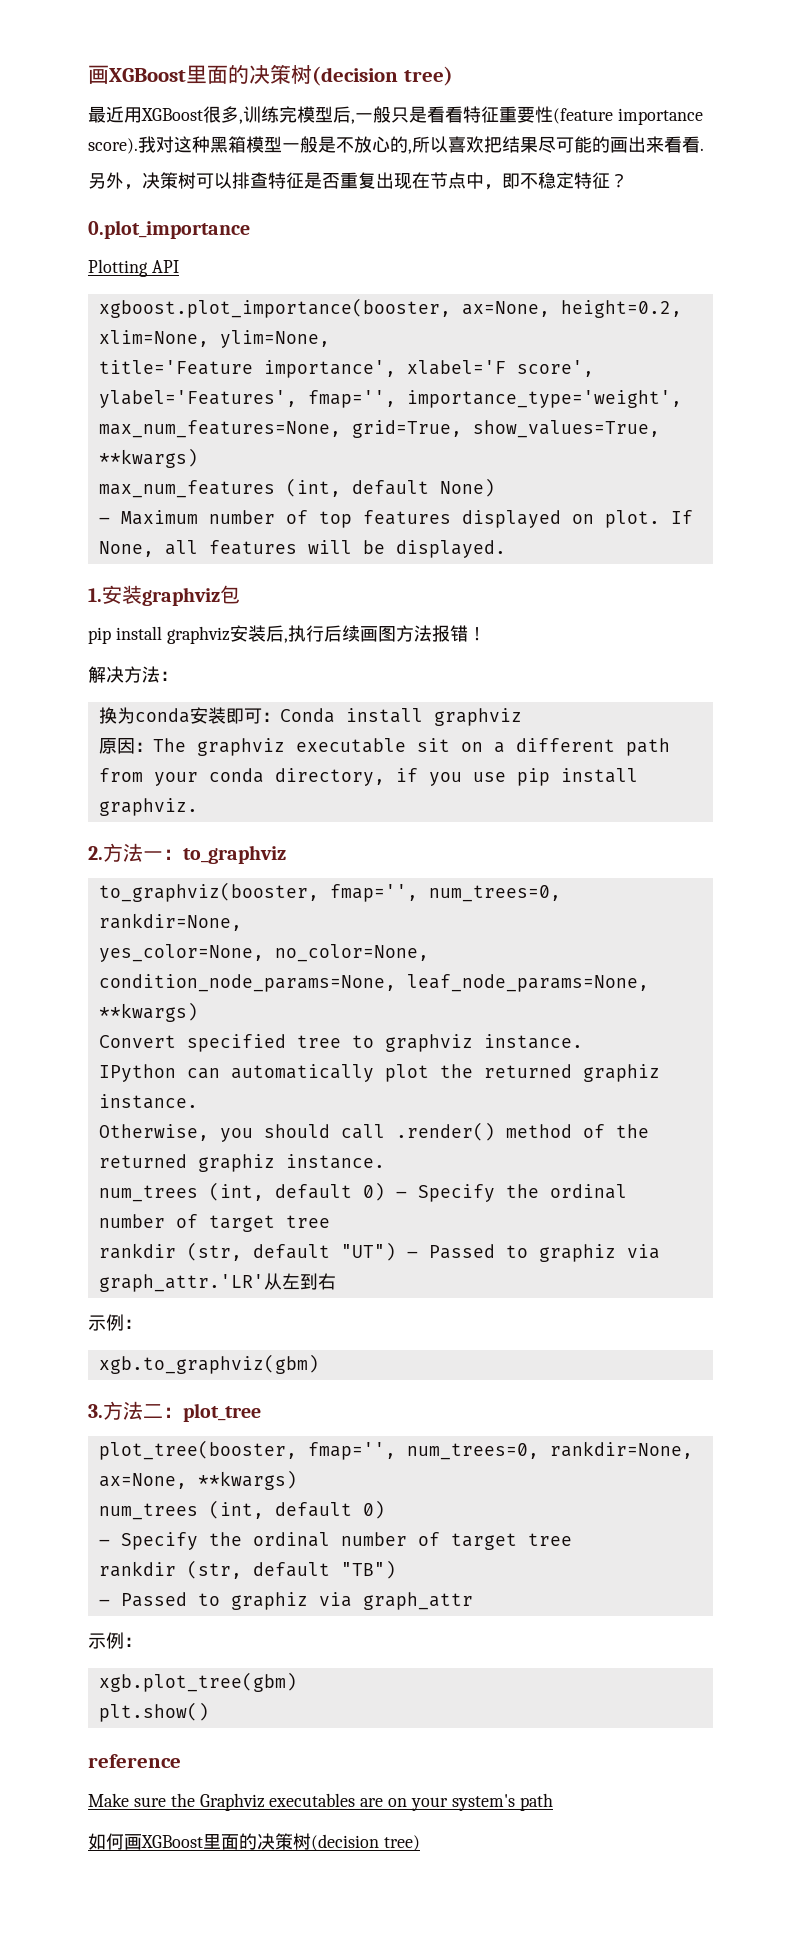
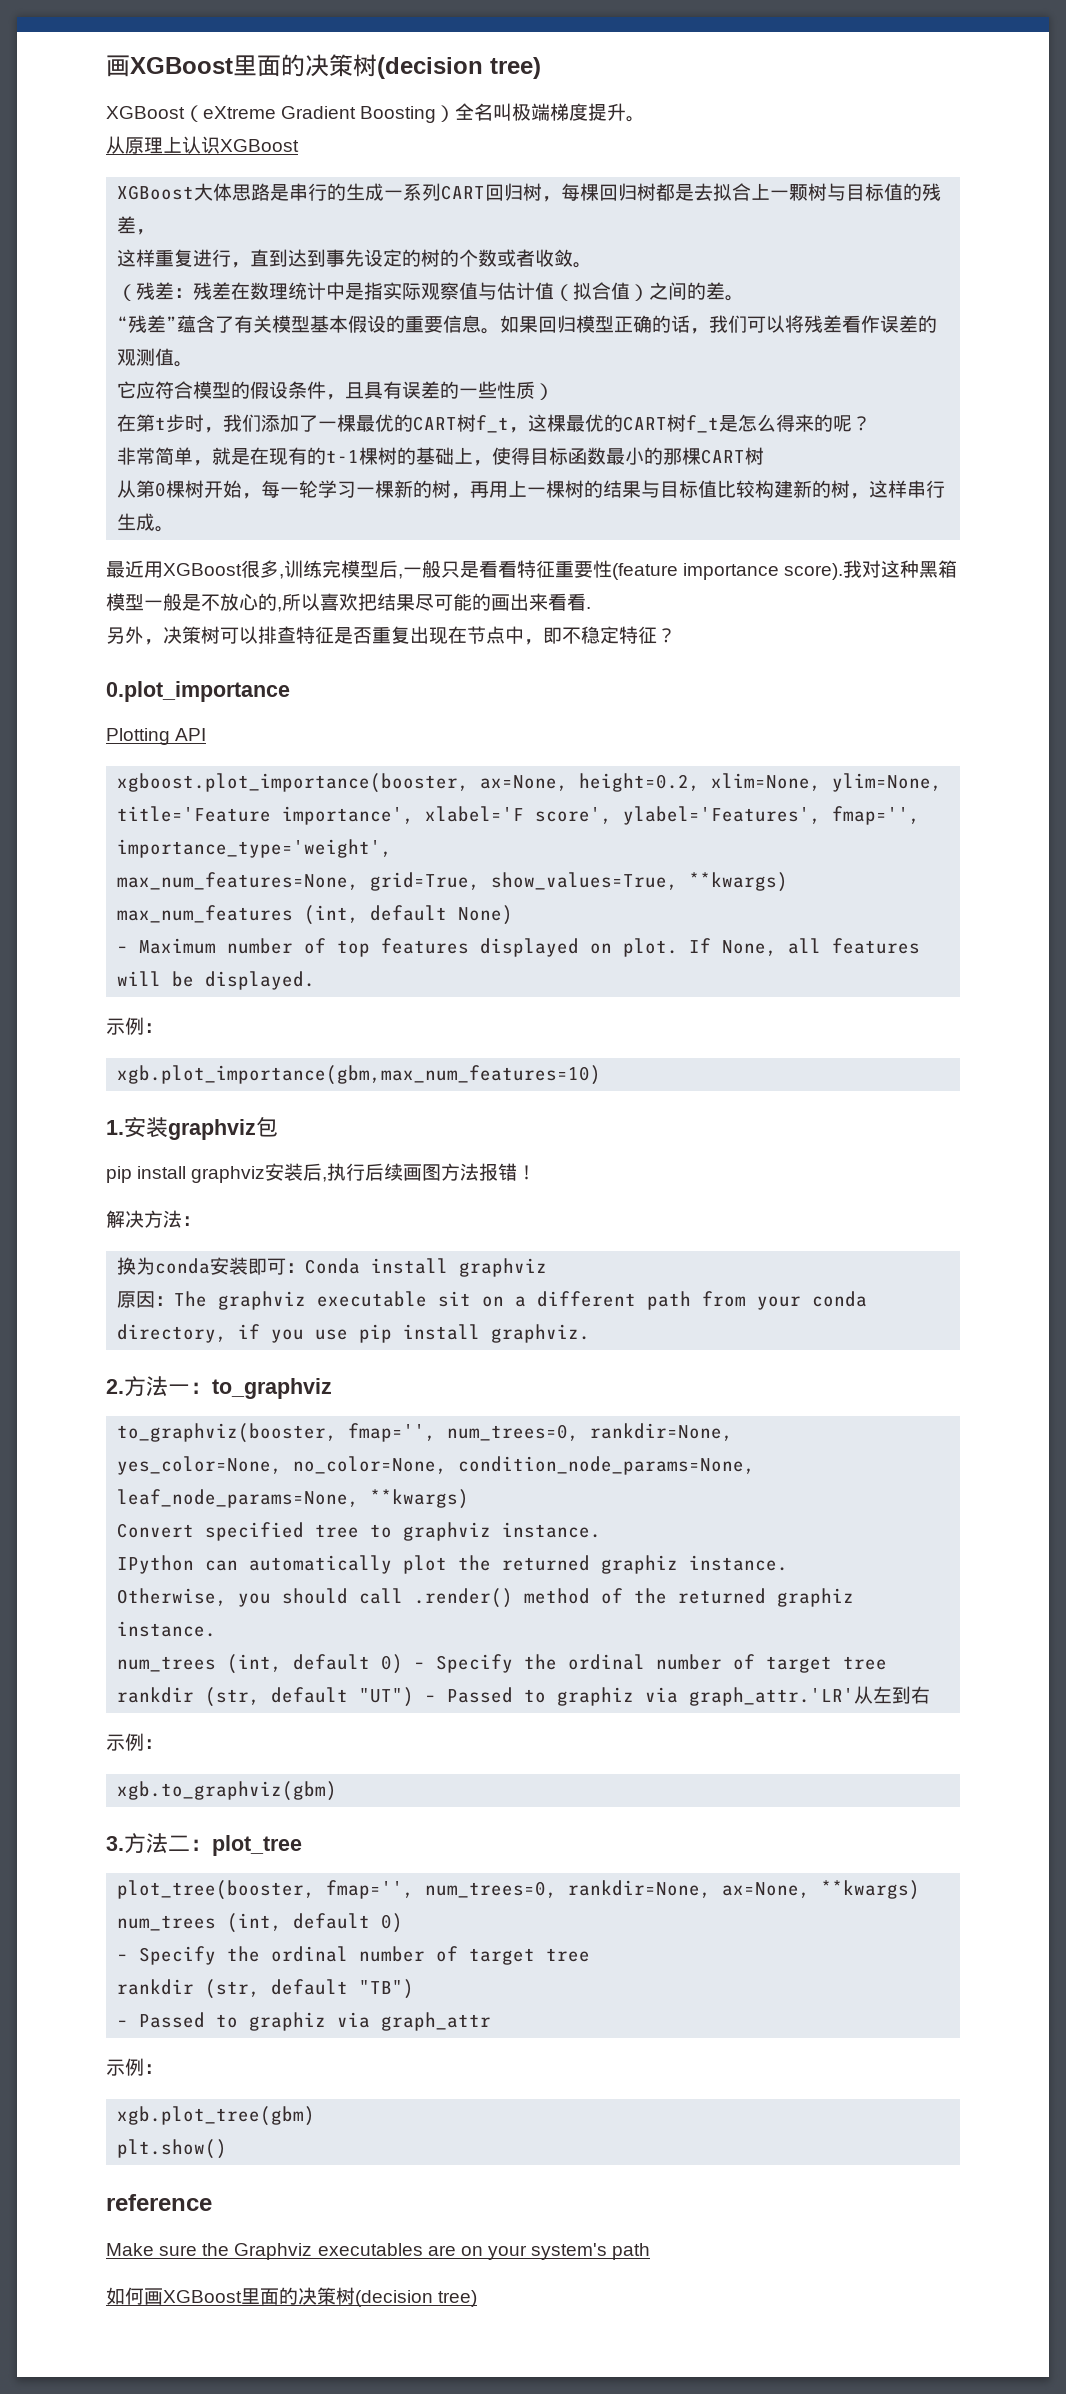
[88,64,453,86] 画XGBoost里面的决策树(decision tree) -> [106,54,541,79] [106,103,646,123] [106,136,299,154] [117,183,942,202] [117,216,156,235] [117,249,593,268] [117,282,745,301] [117,315,938,334] [117,348,194,367] [117,381,555,400] [117,414,872,433] [117,447,765,466] [117,480,946,499] [117,513,175,532] 画XGBoost里面的决策树(decision tree) // XGBoost（eXtreme Gradient Boosting）全名叫极端梯度提升。 // 从原理上认识XGBoost // XGBoost大体思路是串行的生成一系列CART回归树，每棵回归树都是去拟合上一颗树与目标值的残差， // 这样重复进行，直到达到事先设定的树的个数或者收敛。 // （残差：残差在数理统计中是指实际观察值与估计值（拟合值）之间的差。 // “残差”蕴含了有关模型基本假设的重要信息。如果回归模型正确的话，我们可以将残差看作误差的观测值。 // 它应符合模型的假设条件，且具有误差的一些性质） // 在第t步时，我们添加了一棵最优的CART树f_t，这棵最优的CART树f_t是怎么得来的呢？ // 非常简单，就是在现有的t-1棵树的基础上，使得目标函数最小的那棵CART树 // 从第0棵树开始，每一轮学习一棵新的树，再用上一棵树的结果与目标值比较构建新的树，这样串行生成。
(506, 549) none -> [106,1017,163,1035] [117,1065,602,1085] // 示例： // xgb.plot_importance(gbm,max_num_features=10)

